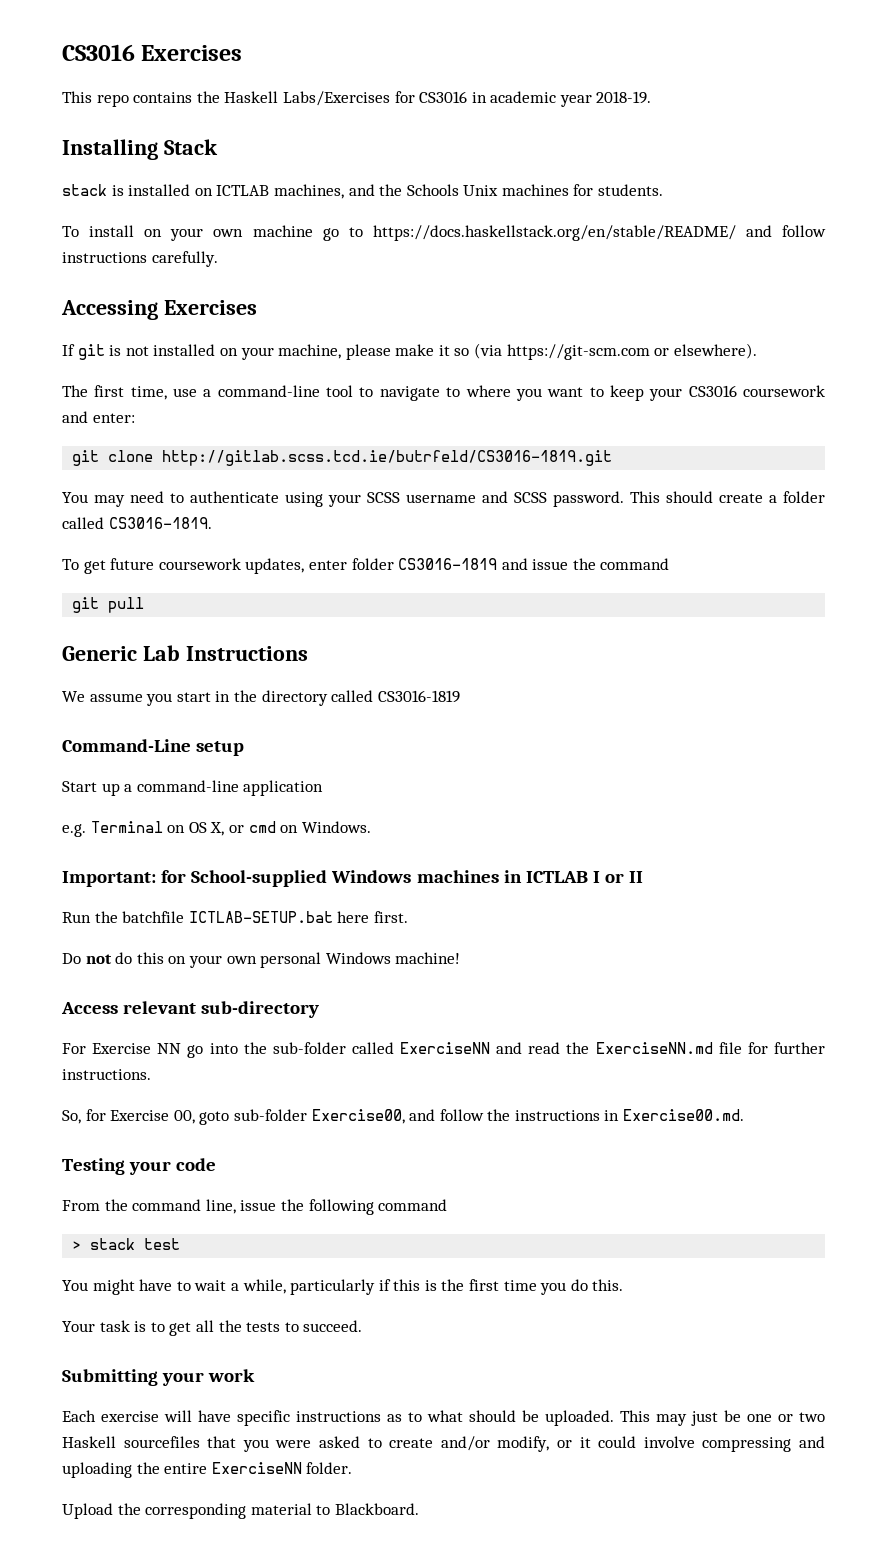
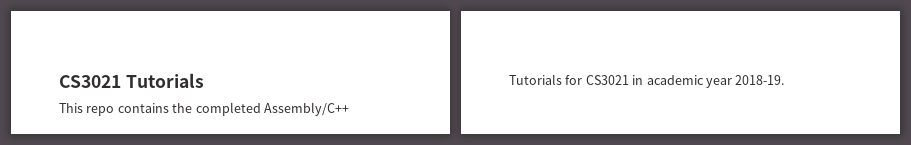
[62,44,243,61] CS3016 Exercises -> [59,73,204,88] CS3021 Tutorials
[224,91,468,106] Haskell Labs/Exercises for CS3016 -> [195,102,349,116] [509,74,629,85] completed Assembly/C++ Tutorials for CS3021
[62,139,218,160] [62,184,664,199] [62,225,826,241] [62,251,218,267] [61,300,257,320] [62,343,757,360] [62,385,826,401] [62,411,135,423] [72,450,613,466] [62,491,825,507] [62,517,212,529] [62,558,670,574] [72,597,145,613] [62,645,308,661] [62,690,460,706] [62,739,245,756] [62,780,324,796] [62,821,371,837] [62,870,644,887] [62,911,408,923] [62,952,461,968] [61,1001,320,1018] [62,1042,825,1058] [62,1069,151,1080] [62,1109,745,1125] [62,1158,217,1175] [62,1199,448,1215] [72,1238,181,1250] [62,1279,624,1295] [62,1320,363,1336] [62,1369,256,1386] [62,1410,825,1426] [62,1436,826,1452] [62,1462,353,1478] [62,1503,419,1519] // Installing Stack // stack is installed on ICTLAB machines, and the Schools Unix machines for students. // To install on your own machine go to https://docs.haskellstack.org/en/stable/README/ and follow instructions carefully. // Accessing Exercises // If git is not installed on your machine, please make it so (via https://git-scm.com or elsewhere). // The first time, use a command-line tool to navigate to where you want to keep your CS3016 coursework and enter: // git clone http://gitlab.scss.tcd.ie/butrfeld/CS3016-1819.git // You may need to authenticate using your SCSS username and SCSS password. This should create a folder called CS3016-1819. // To get future coursework updates, enter folder CS3016-1819 and issue the command // git pull // Generic Lab Instructions // We assume you start in the directory called CS3016-1819 // Command-Line setup // Start up a command-line application // e.g. Terminal on OS X, or cmd on Windows. // Important: for School-supplied Windows machines in ICTLAB I or II // Run the batchfile ICTLAB-SETUP.bat here first. // Do not do this on your own personal Windows machine! // Access relevant sub-directory // For Exercise NN go into the sub-folder called ExerciseNN and read the ExerciseNN.md file for further instructions. // So, for Exercise 00, goto sub-folder Exercise00, and follow the instructions in Exercise00.md. // Testing your code // From the command line, issue the following command // > stack test // You might have to wait a while, particularly if this is the first time you do this. // Your task is to get all the tests to succeed. // Submitting your work // Each exercise will have specific instructions as to what should be uploaded. This may just be one or two Haskell sourcefiles that you were asked to create and/or modify, or it could involve compressing and uploading the entire ExerciseNN folder. // Upload the corresponding material to Blackboard. -> (785, 80) none

